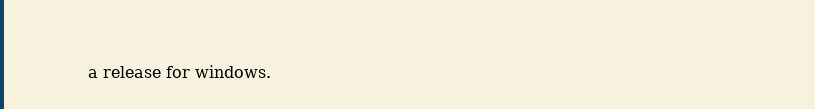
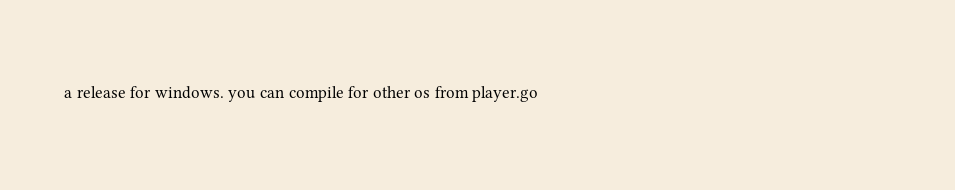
(271, 71) none -> [228,86,539,102] you can compile for other os from player.go

